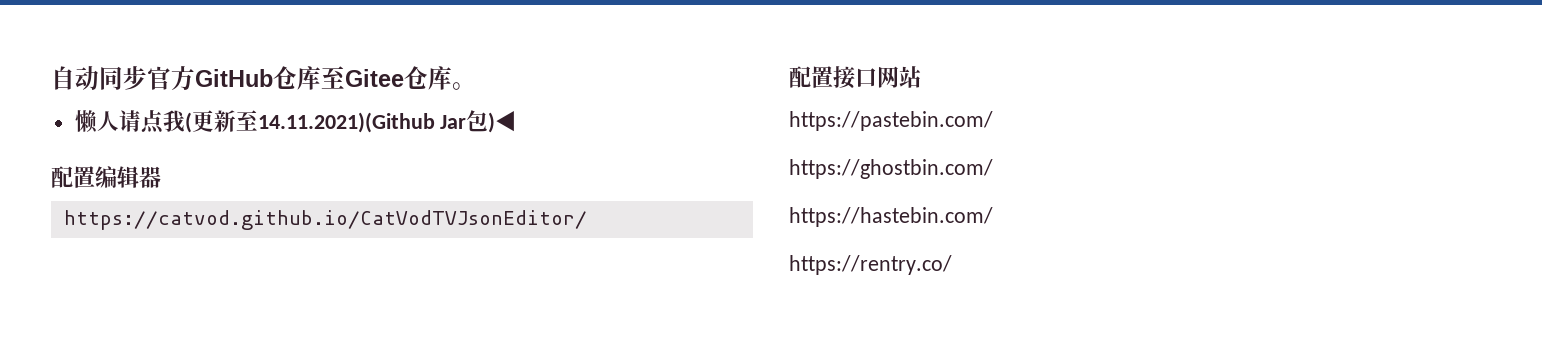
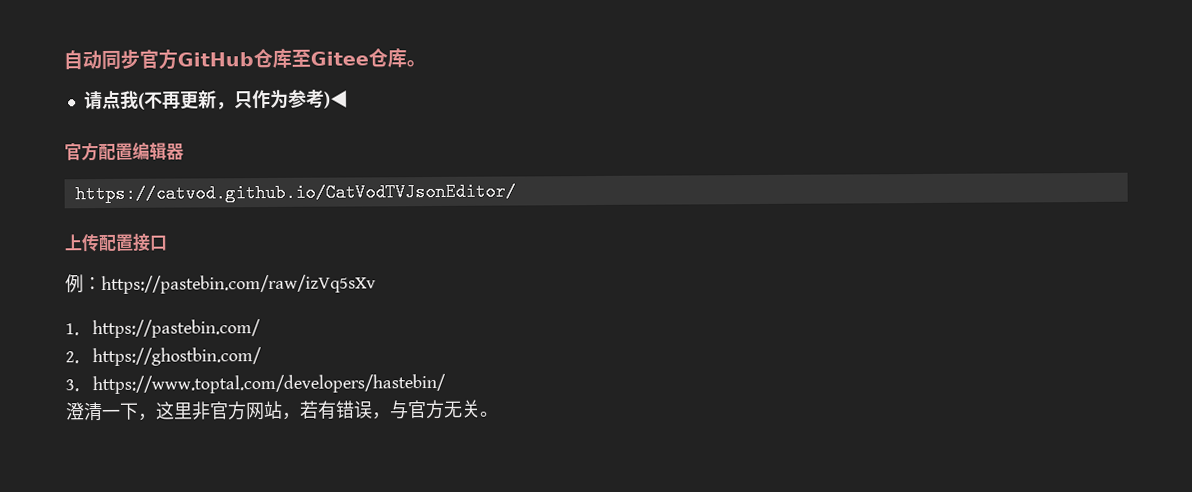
[74,110,119,133] 懒人 -> (426, 64) none
[191,110,489,133] 更新至14.11.2021)(Github Jar包 -> [143,89,325,110] 不再更新，只作为参考
(518, 122) none -> [64,142,99,162] 官方
(587, 220) none -> [64,234,100,252] 上传
[877,66,921,88] [789,111,993,131] [789,159,993,179] [789,207,993,227] [789,255,952,275] 网站 // https://pastebin.com/ // https://ghostbin.com/ // https://hastebin.com/ // https://rentry.co/ -> [65,274,376,295] [65,319,261,339] [65,347,262,367] [65,373,446,395] [65,399,499,422] // 例：https://pastebin.com/raw/izVq5sXv // 1. https://pastebin.com/ // 2. https://ghostbin.com/ // 3. https://www.toptal.com/developers/hastebin/ // 澄清一下，这里非官方网站，若有错误，与官方无关。

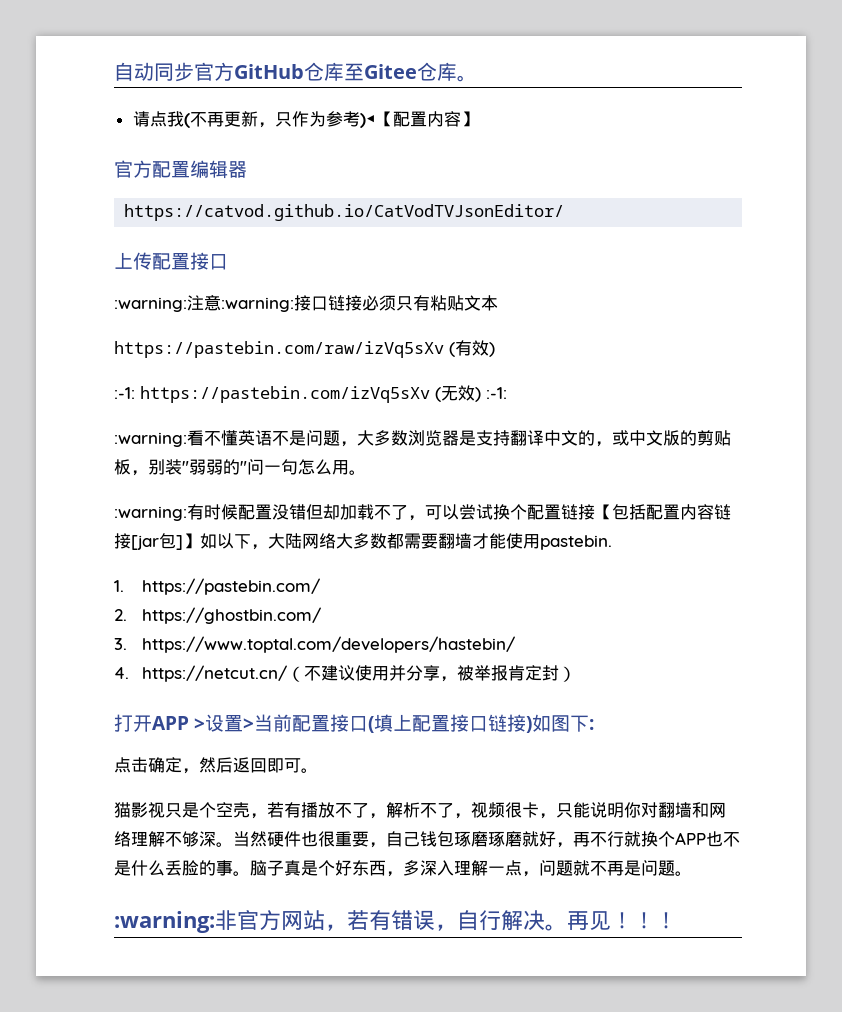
(349, 99) none -> [375,111,478,127] 【配置内容】
[65,274,376,295] 例：https://pastebin.com/raw/izVq5sXv -> [114,295,498,312] [114,340,495,358] [114,385,507,403] [114,430,731,447] [114,459,366,476] [114,504,731,521] [114,533,612,550] :warning:注意:warning:接口链接必须只有粘贴文本 // https://pastebin.com/raw/izVq5sXv (有效) // :-1: https://pastebin.com/izVq5sXv (无效) :-1: // :warning:看不懂英语不是问题，大多数浏览器是支持翻译中文的，或中文版的剪贴板，别装"弱弱的"问一句怎么用。 // :warning:有时候配置没错但却加载不了，可以尝试换个配置链接【包括配置内容链接[jar包]】如以下，大陆网络大多数都需要翻墙才能使用pastebin.
[65,401,193,422] 澄清一下，这里 -> [114,665,577,682] [114,714,594,733] [114,757,318,774] [114,802,726,819] [114,831,740,848] [114,860,692,877] [114,911,215,933] 4. https://netcut.cn/（不建议使用并分享，被举报肯定封） // 打开APP >设置>当前配置接口(填上配置接口链接)如图下: // 点击确定，然后返回即可。 // 猫影视只是个空壳，若有播放不了，解析不了，视频很卡，只能说明你对翻墙和网络理解不够深。当然硬件也很重要，自己钱包琢磨琢磨就好，再不行就换个APP也不是什么丢脸的事。脑子真是个好东西，多深入理解一点，问题就不再是问题。 // :warning:
[389,399,499,420] 与官方无关。 -> [457,910,677,931] 自行解决。再见！！！

